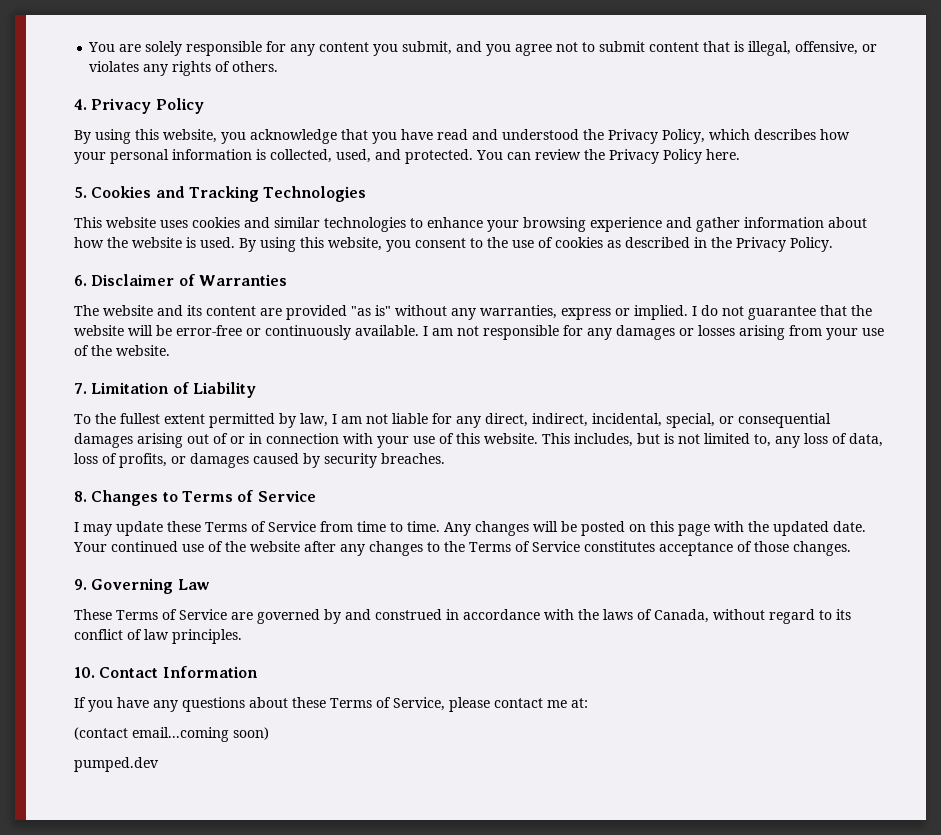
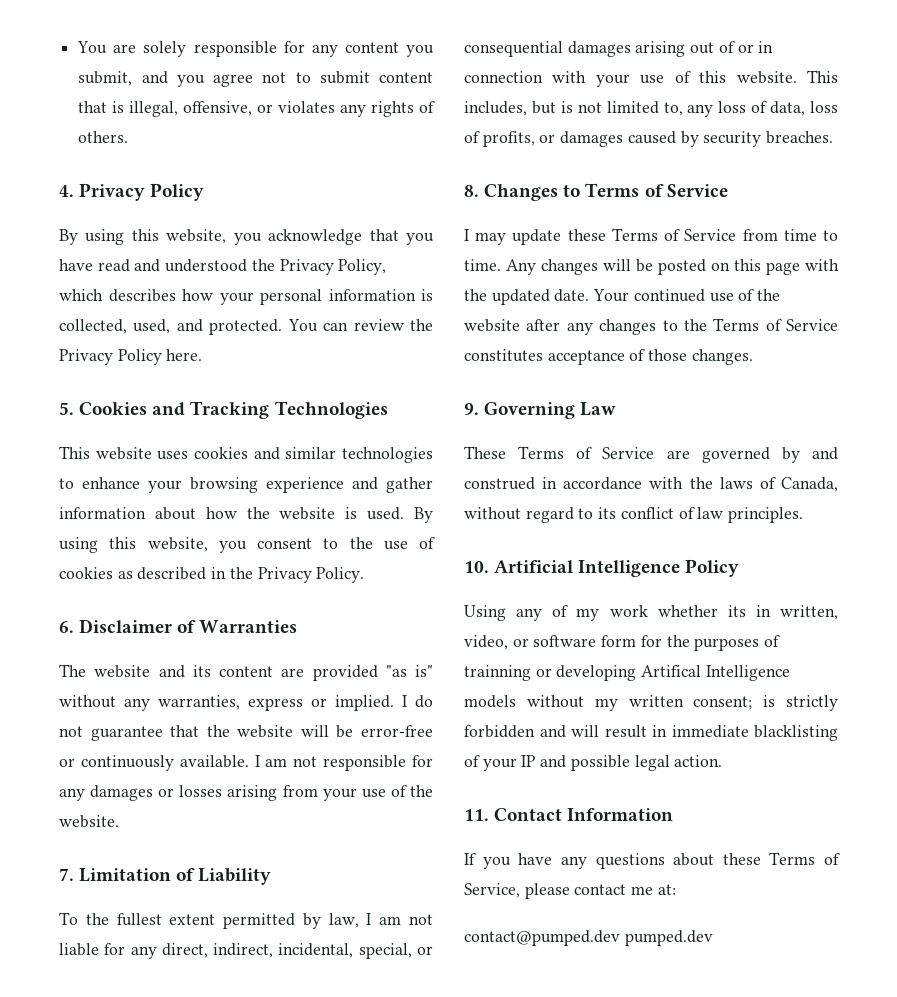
(95, 672) none -> [494,559,740,577] [464,605,838,621] [464,635,781,651] [464,665,790,681] [464,695,838,711] [464,725,838,741] [464,755,723,771] [464,809,489,821] Artificial Intelligence Policy // Using any of my work whether its in written, video, or software form for the purposes of trainning or developing Artifical Intelligence models without my written consent; is strictly forbidden and will result in immediate blacklisting of your IP and possible legal action. // 11.
[74,727,269,742] (contact email...coming soon) // -> [464,930,620,946] contact@pumped.dev

